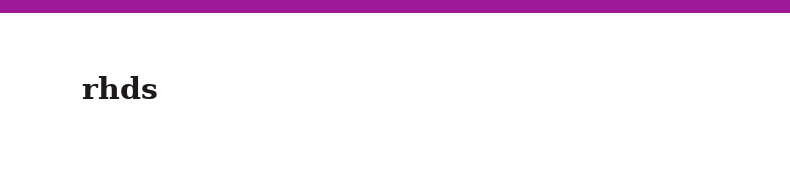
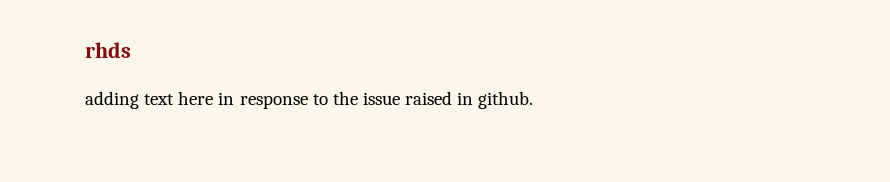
(158, 87) none -> [85,91,534,109] // adding text here in response to the issue raised in github.

